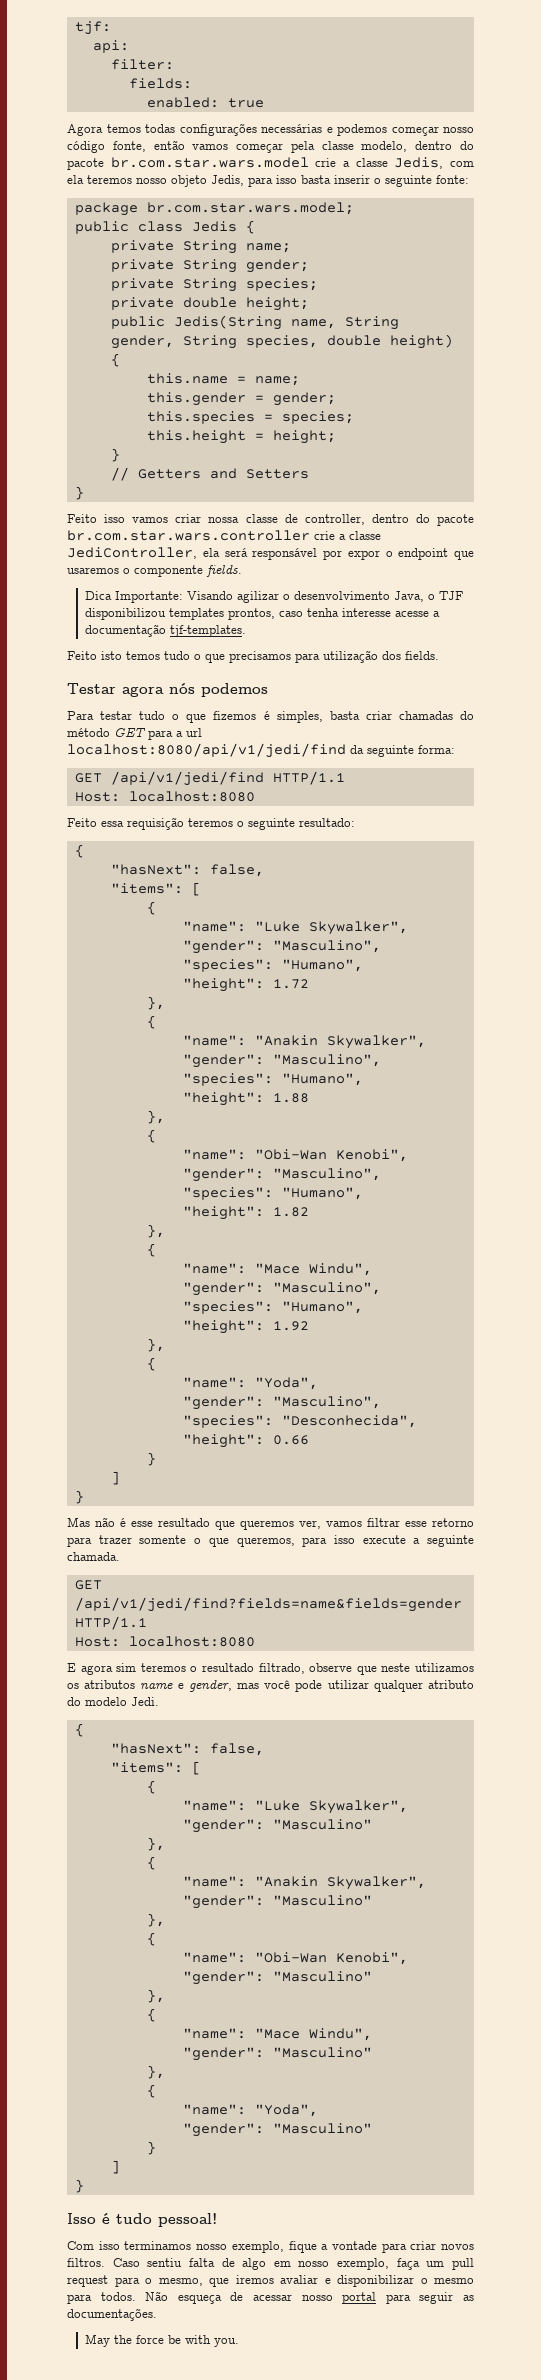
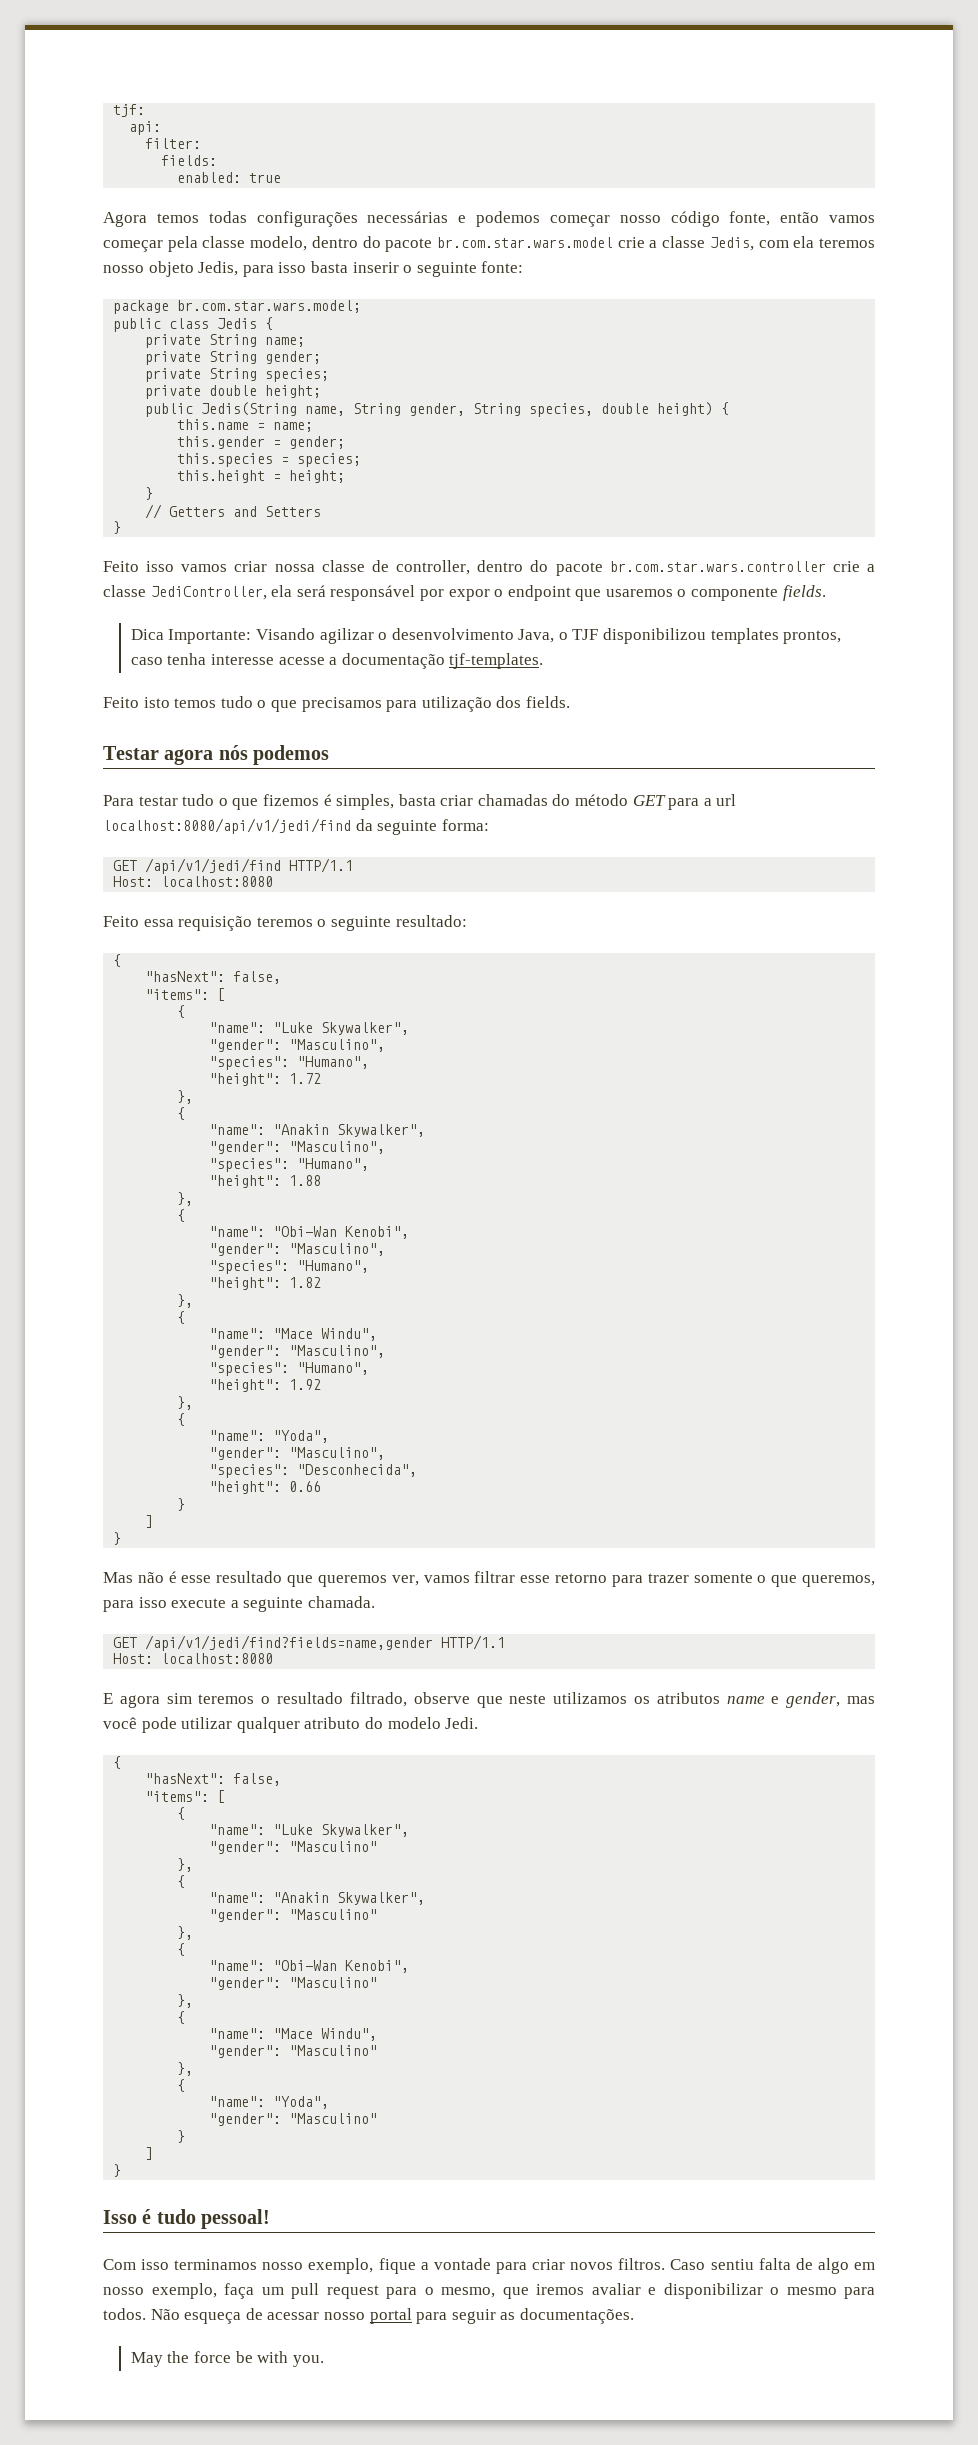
[74,1597,462,1612] /api/v1/jedi/find?fields=name&fields=gender -> [145,1635,434,1651] /api/v1/jedi/find?fields=name,gender

